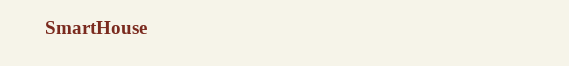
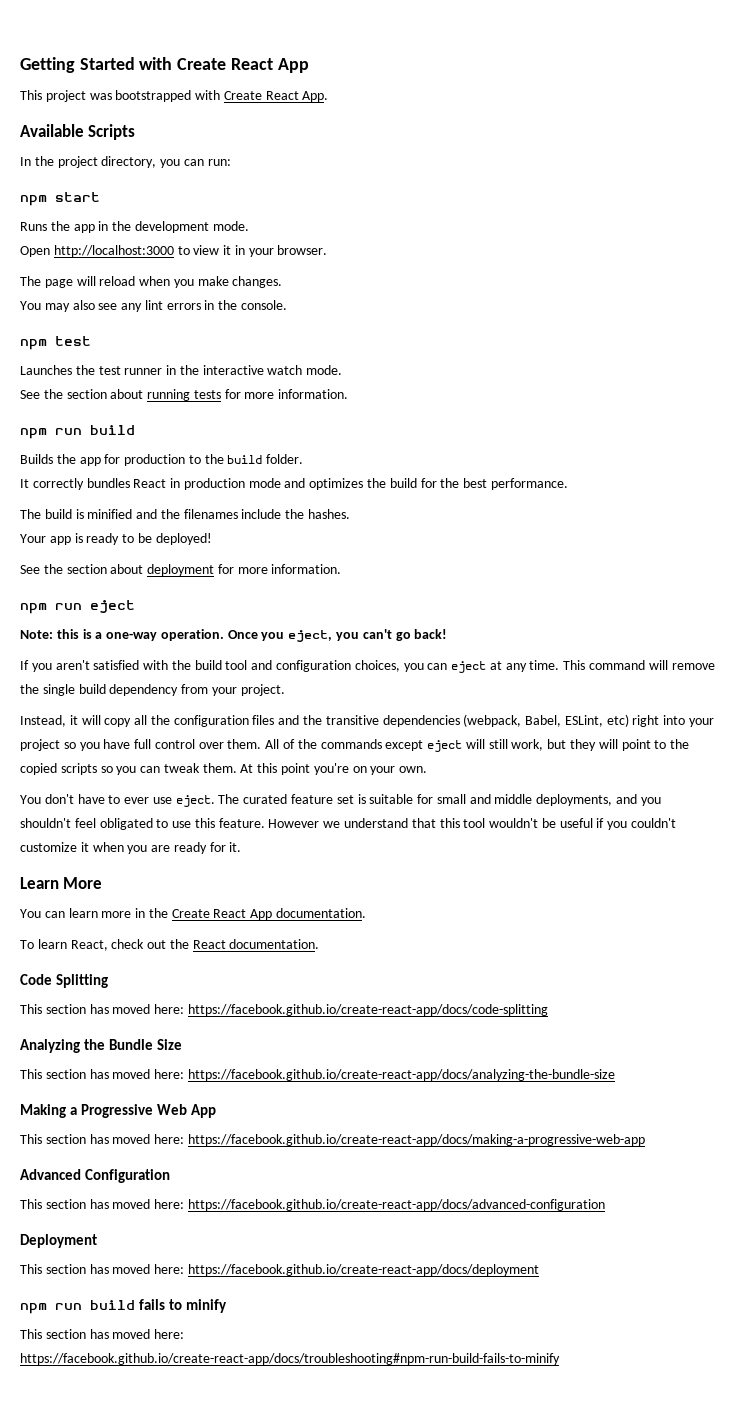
[45,21,147,34] SmartHouse -> [20,57,309,73] [20,90,329,102] [20,124,136,140] [20,156,231,168] [20,192,100,206] [20,221,249,233] [20,245,328,257] [20,276,283,288] [20,300,288,312] [20,336,91,350] [20,365,343,375] [20,389,349,401] [20,425,135,439] [20,454,304,466] [20,478,568,490] [20,509,351,519] [20,533,212,545] [20,564,342,576] [20,600,135,614] [20,629,448,642] [20,660,715,673] [20,684,285,696] [20,714,715,727] [20,739,690,752] [20,763,428,775] [20,794,661,807] [20,818,677,830] [20,842,242,854] [20,877,103,889] [20,908,367,920] [20,939,320,951] [20,974,109,988] [20,1004,548,1016] [20,1039,183,1053] [20,1069,615,1081] [20,1104,217,1118] [20,1134,645,1146] [20,1169,171,1183] [20,1199,605,1211] [20,1234,97,1248] [20,1264,539,1276] [20,1299,228,1314] [20,1329,185,1339] [20,1353,560,1365] Getting Started with Create React App // This project was bootstrapped with Create React App. // Available Scripts // In the project directory, you can run: // npm start // Runs the app in the development mode. // Open http://localhost:3000 to view it in your browser. // The page will reload when you make changes. // You may also see any lint errors in the console. // npm test // Launches the test runner in the interactive watch mode. // See the section about running tests for more information. // npm run build // Builds the app for production to the build folder. // It correctly bundles React in production mode and optimizes the build for the best performance. // The build is minified and the filenames include the hashes. // Your app is ready to be deployed! // See the section about deployment for more information. // npm run eject // Note: this is a one-way operation. Once you eject, you can't go back! // If you aren't satisfied with the build tool and configuration choices, you can eject at any time. This command will remove the single build dependency from your project. // Instead, it will copy all the configuration files and the transitive dependencies (webpack, Babel, ESLint, etc) right into your project so you have full control over them. All of the commands except eject will still work, but they will point to the copied scripts so you can tweak them. At this point you're on your own. // You don't have to ever use eject. The curated feature set is suitable for small and middle deployments, and you shouldn't feel obligated to use this feature. However we understand that this tool wouldn't be useful if you couldn't customize it when you are ready for it. // Learn More // You can learn more in the Create React App documentation. // To learn React, check out the React documentation. // Code Splitting // This section has moved here: https://facebook.github.io/create-react-app/docs/code-splitting // Analyzing the Bundle Size // This section has moved here: https://facebook.github.io/create-react-app/docs/analyzing-the-bundle-size // Making a Progressive Web App // This section has moved here: https://facebook.github.io/create-react-app/docs/making-a-progressive-web-app // Advanced Configuration // This section has moved here: https://facebook.github.io/create-react-app/docs/advanced-configuration // Deployment // This section has moved here: https://facebook.github.io/create-react-app/docs/deployment // npm run build fails to minify // This section has moved here: https://facebook.github.io/create-react-app/docs/troubleshooting#npm-run-build-fails-to-minify

